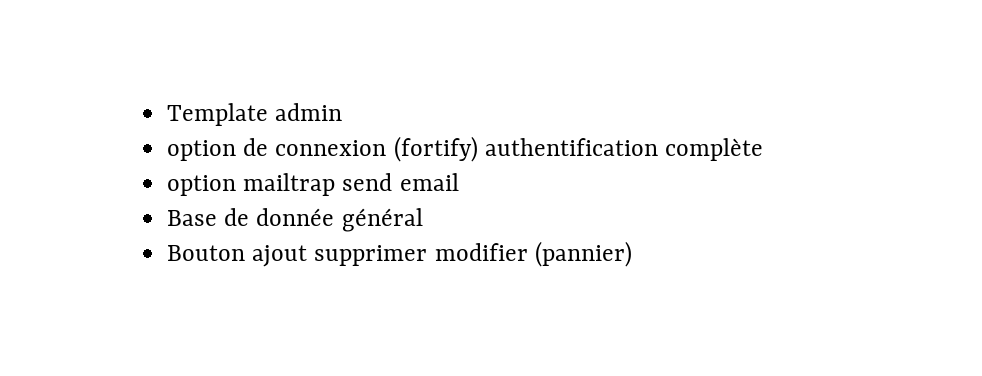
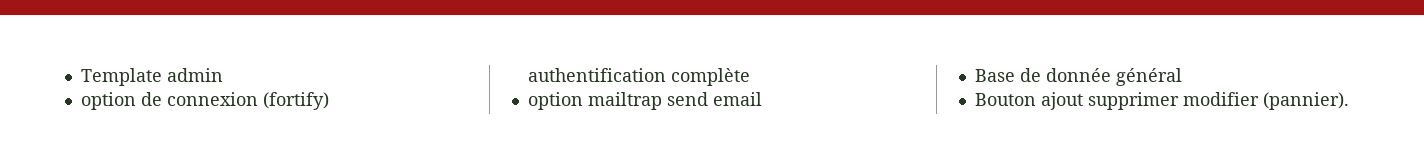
[534,241,632,267] (pannier) -> [1262,92,1349,110] (pannier).

